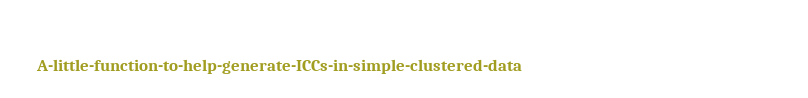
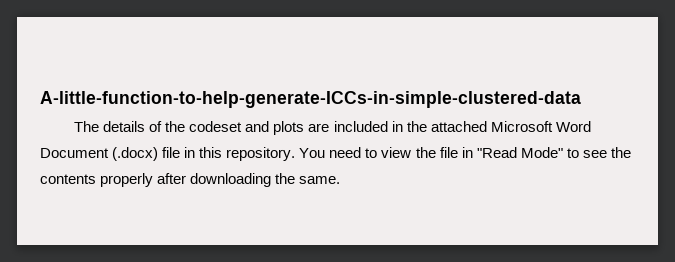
(522, 66) none -> [74,121,591,135] [40,147,631,161] [40,173,341,187] // The details of the codeset and plots are included in the attached Microsoft Word Document (.docx) file in this repository. You need to view the file in "Read Mode" to see the contents properly after downloading the same.

